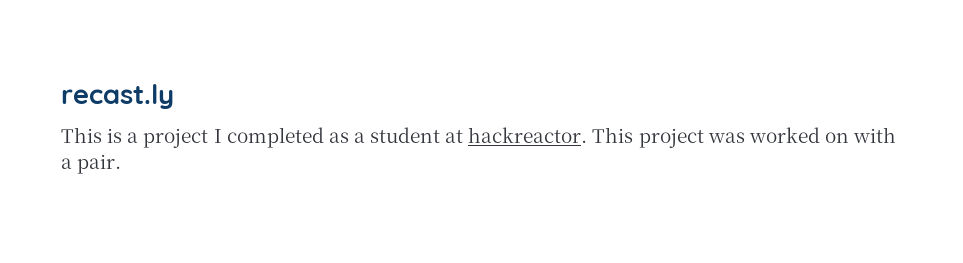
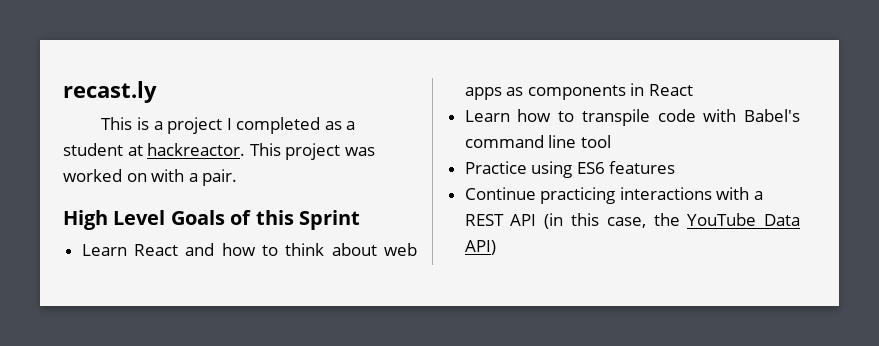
(122, 164) none -> [63,210,360,230] [81,243,417,256] [464,83,694,100] [464,109,800,126] [464,135,611,148] [464,161,676,178] [464,187,764,204] [464,213,800,229] [464,240,496,255] // High Level Goals of this Sprint // Learn React and how to think about web apps as components in React // Learn how to transpile code with Babel's command line tool // Practice using ES6 features // Continue practicing interactions with a REST API (in this case, the YouTube Data API)

